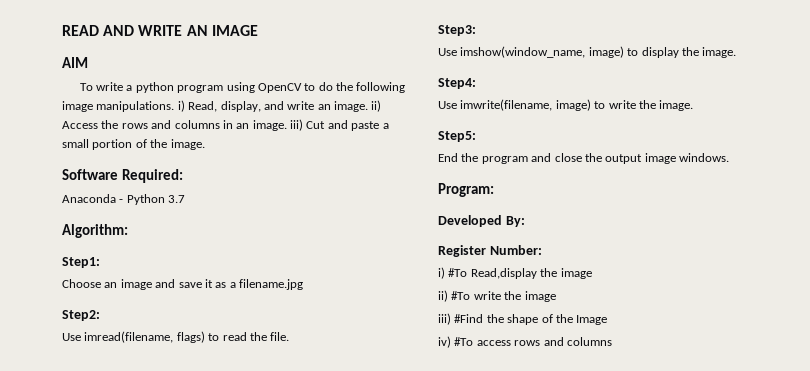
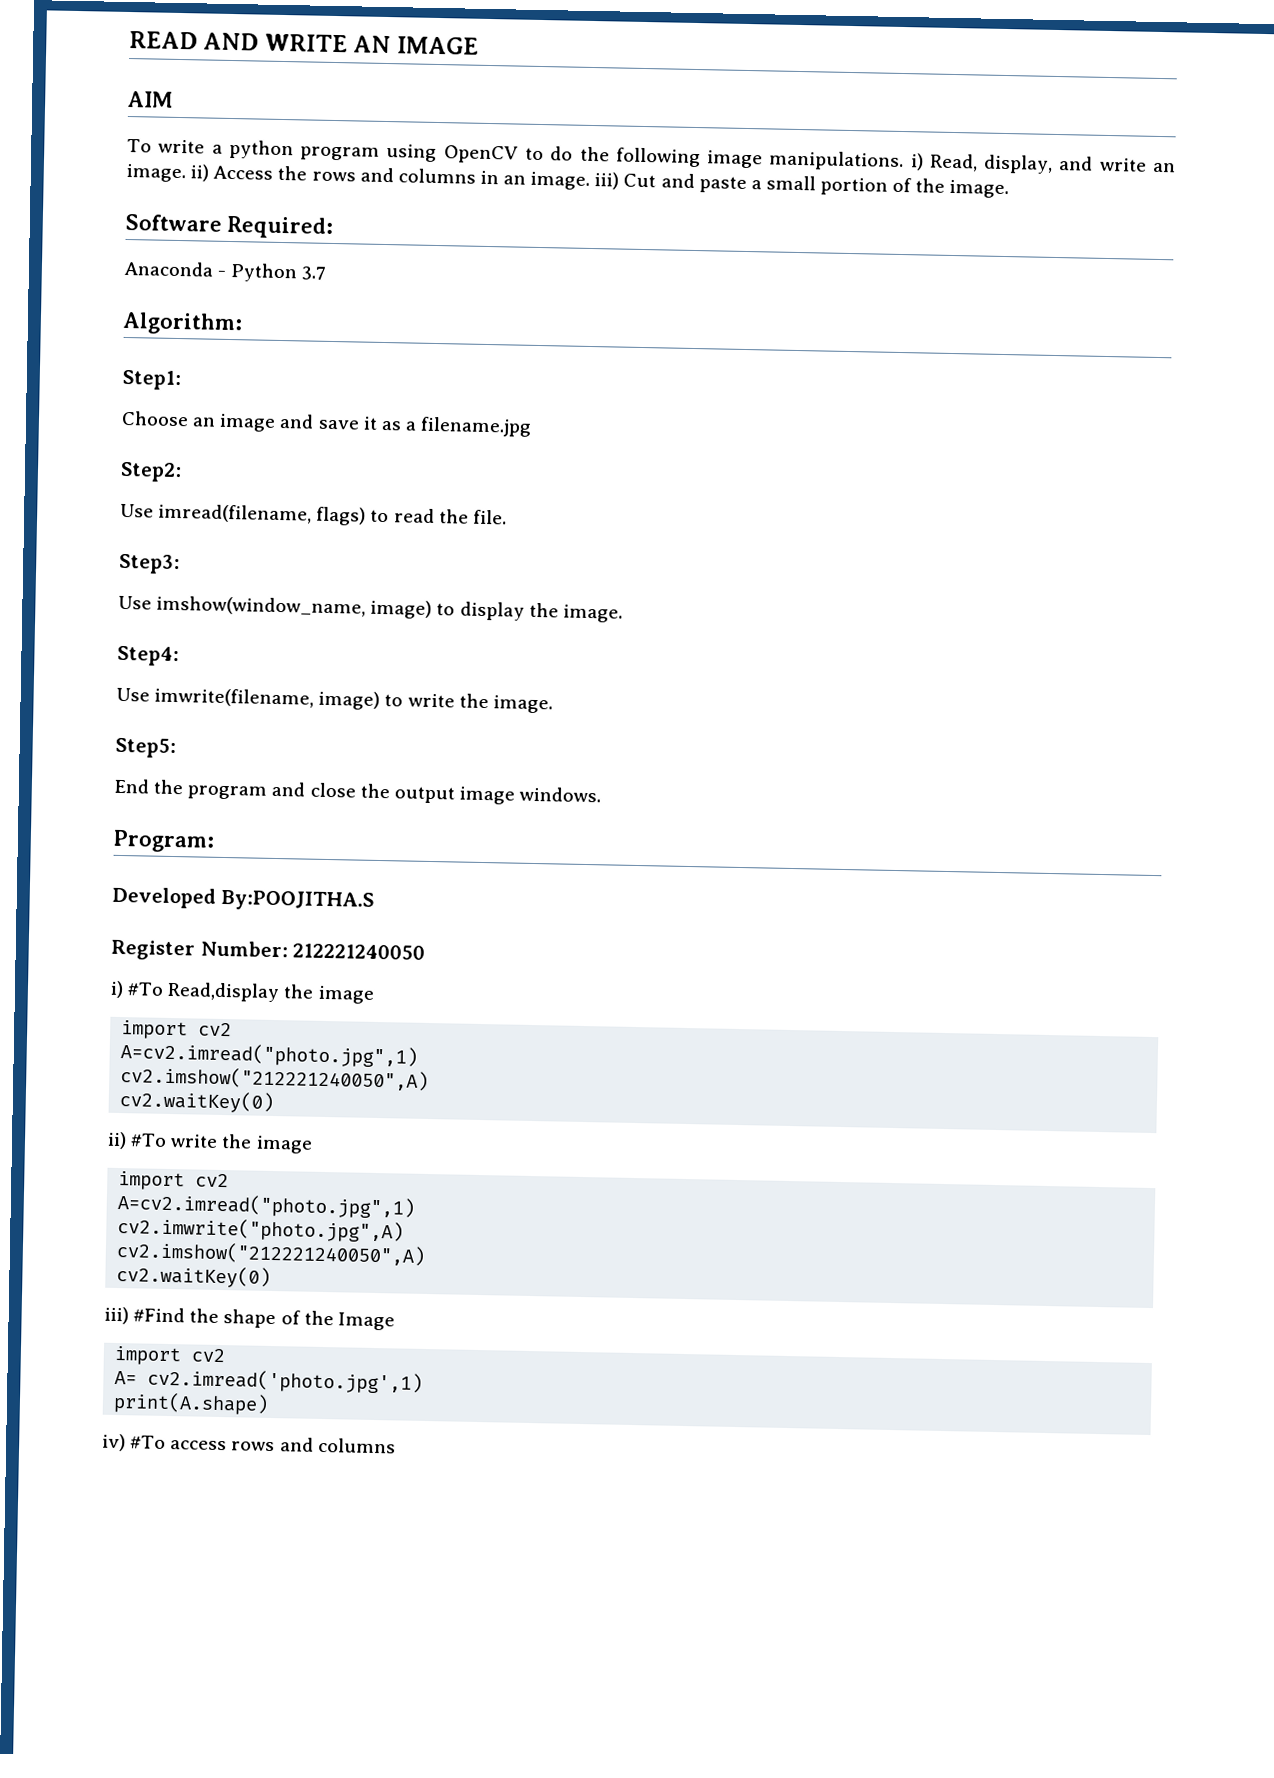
[505,216,525,227] By: -> [220,889,374,912] By:POOJITHA.S
(542, 250) none -> [292,943,426,960] 212221240050
(592, 273) none -> [121,1020,233,1040] [120,1042,419,1068] [120,1066,430,1092] [119,1090,275,1114] // import cv2 // A=cv2.imread("photo.jpg",1) // cv2.imshow("212221240050",A) // cv2.waitKey(0)
(556, 296) none -> [118,1171,230,1191] [117,1193,416,1219] [117,1216,405,1243] [116,1240,427,1266] [116,1264,272,1288] // import cv2 // A=cv2.imread("photo.jpg",1) // cv2.imwrite("photo.jpg",A) // cv2.imshow("212221240050",A) // cv2.waitKey(0)
(608, 320) none -> [114,1345,227,1366] [114,1368,424,1394] [113,1391,270,1415] // import cv2 // A= cv2.imread('photo.jpg',1) // print(A.shape)

